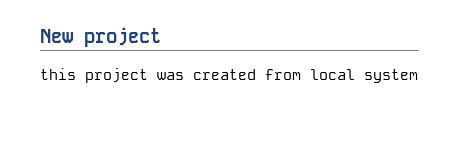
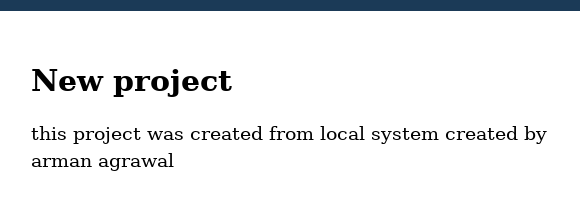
(418, 76) none -> [445,126,547,144] [31,153,174,171] created by arman agrawal

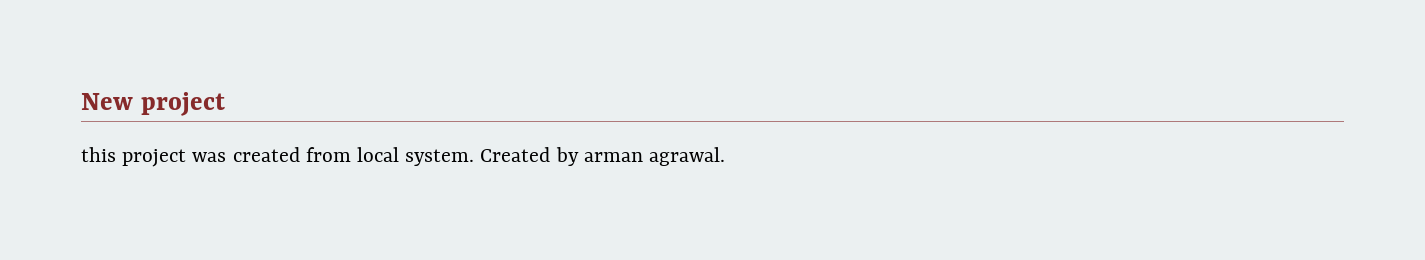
[371,126,518,144] system created -> [405,147,551,166] system. Created
[98,153,174,171] agrawal -> [649,147,726,166] agrawal.

